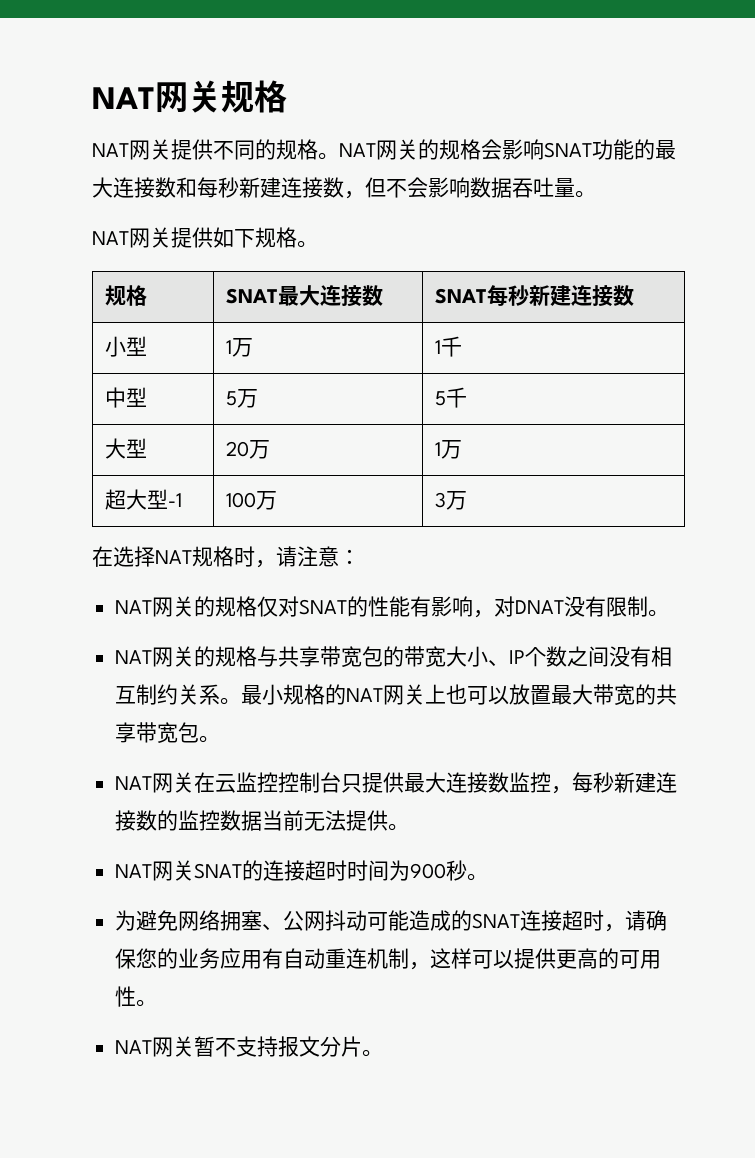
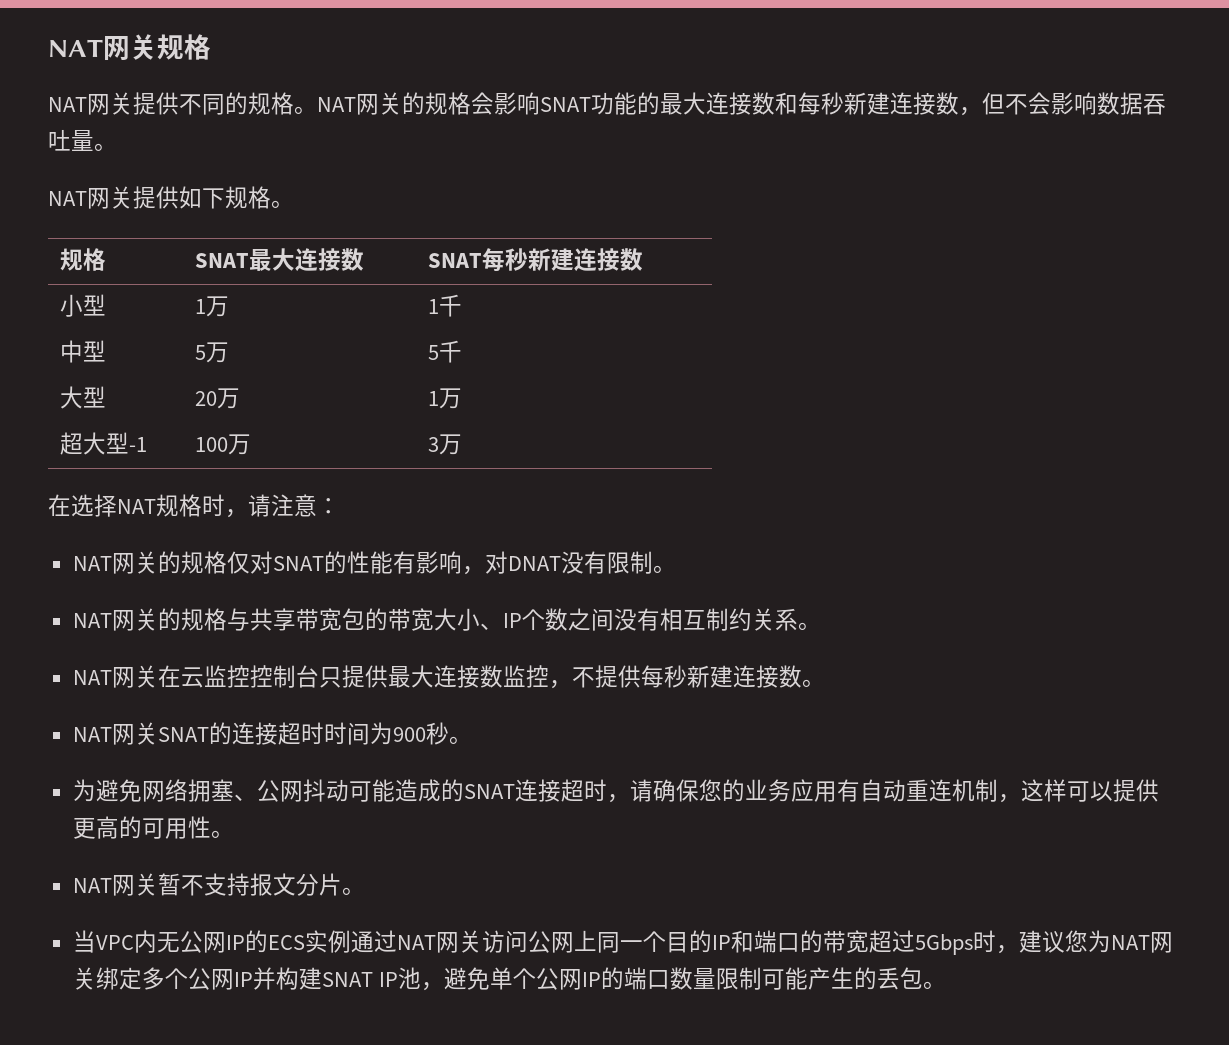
[241,684,678,705] [115,722,221,743] 最小规格的NAT网关上也可以放置最大带宽的共享带宽包。 -> (821, 626) none
[572,772,678,793] [115,810,389,831] 每秒新建连接数的监控数据当前无法提供 -> [571,665,802,688] 不提供每秒新建连接数
(384, 1053) none -> [72,930,1173,955] [72,967,946,991] // 当VPC内无公网IP的ECS实例通过NAT网关访问公网上同一个目的IP和端口的带宽超过5Gbps时，建议您为NAT网关绑定多个公网IP并构建SNAT IP池，避免单个公网IP的端口数量限制可能产生的丢包。

